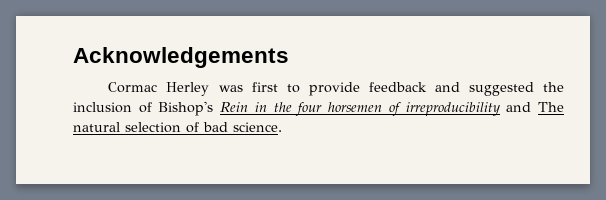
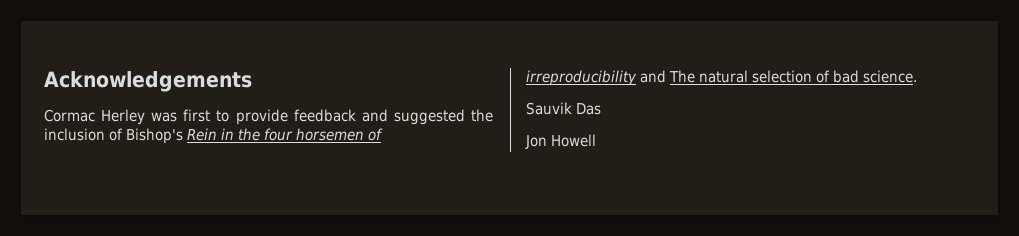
(282, 127) none -> [526,102,602,115] [525,134,597,149] // Sauvik Das // Jon Howell

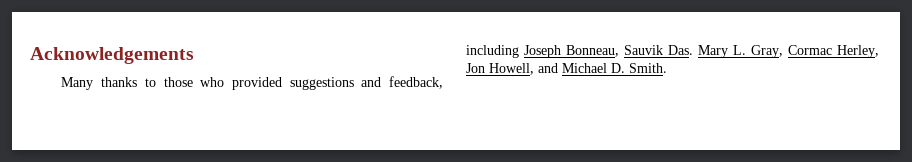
[44,109,493,125] [44,128,384,144] [526,70,918,86] [526,102,602,115] [525,134,597,149] Cormac Herley was first to provide feedback and suggested the inclusion of Bishop's Rein in the four horsemen of irreproducibility and The natural selection of bad science. // Sauvik Das // Jon Howell -> [61,76,443,90] [466,45,879,58] [466,63,667,75] Many thanks to those who provided suggestions and feedback, including Joseph Bonneau, Sauvik Das. Mary L. Gray, Cormac Herley, Jon Howell, and Michael D. Smith.

